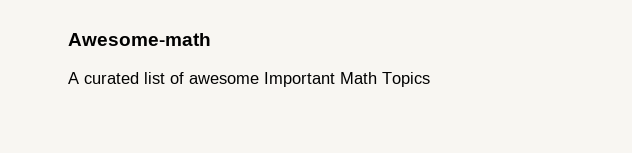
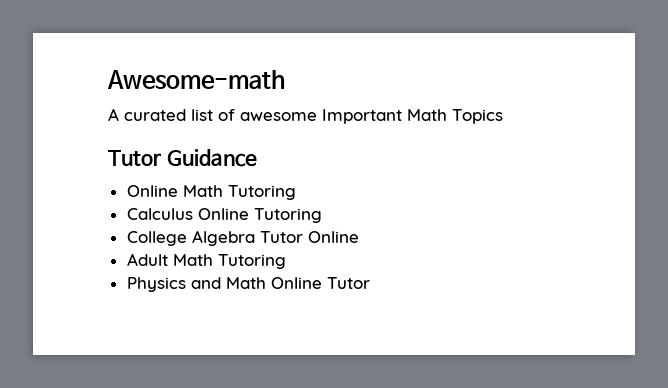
(430, 79) none -> [108,149,257,167] [126,185,296,200] [126,208,322,223] [126,230,359,246] [126,253,286,269] [126,277,370,292] // Tutor Guidance // Online Math Tutoring // Calculus Online Tutoring // College Algebra Tutor Online // Adult Math Tutoring // Physics and Math Online Tutor

